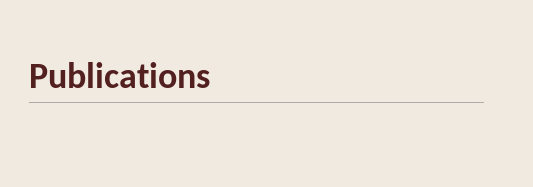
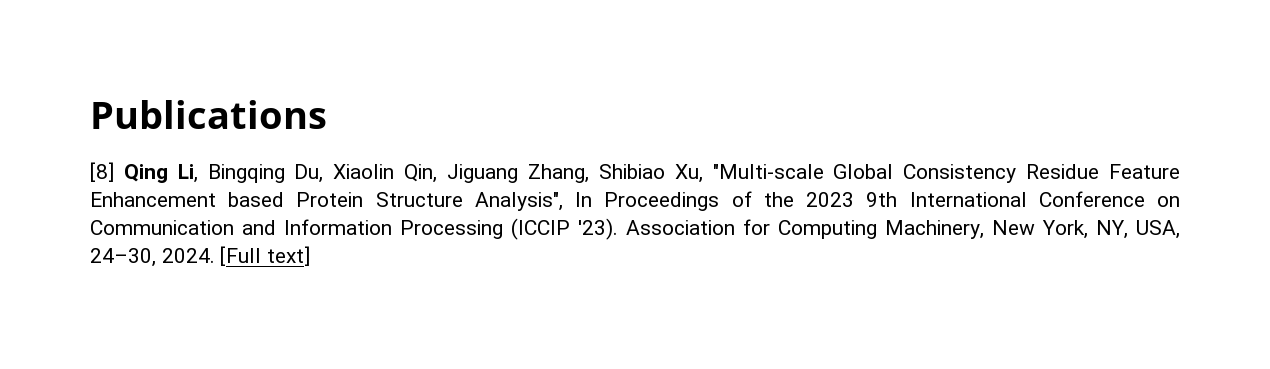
(210, 75) none -> [90,162,1180,183] [90,191,1181,211] [90,218,1180,240] [90,246,311,267] // [8] Qing Li, Bingqing Du, Xiaolin Qin, Jiguang Zhang, Shibiao Xu, "Multi-scale Global Consistency Residue Feature Enhancement based Protein Structure Analysis", In Proceedings of the 2023 9th International Conference on Communication and Information Processing (ICCIP '23). Association for Computing Machinery, New York, NY, USA, 24–30, 2024. [Full text]

